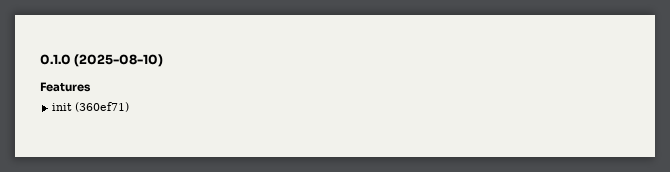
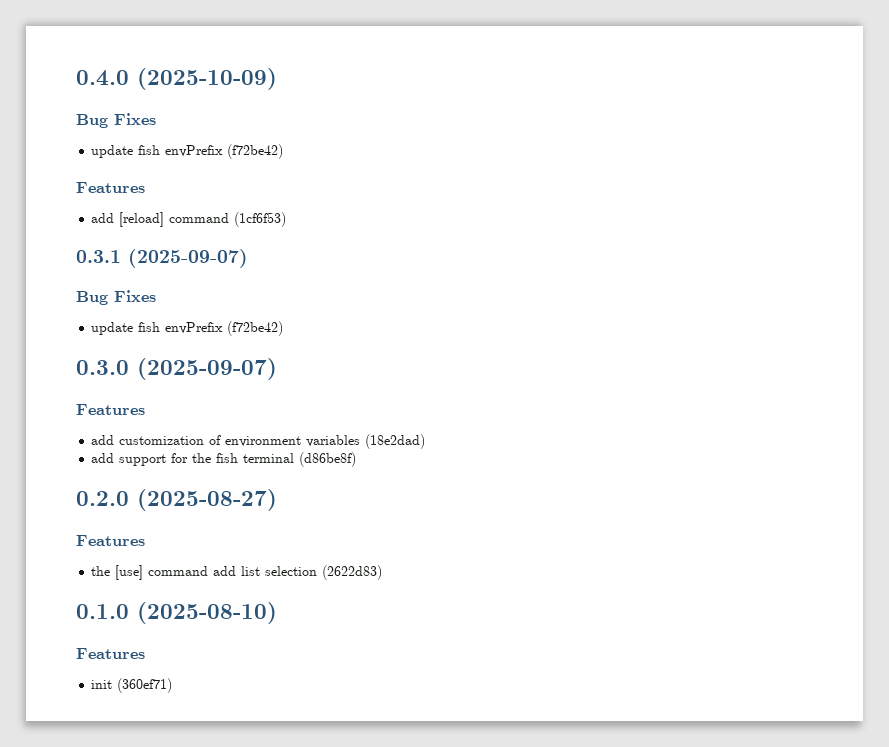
(40, 59) none -> [76,68,277,90] [76,113,156,128] [91,144,284,159] [76,182,145,193] [91,212,287,227] [76,249,248,268] [76,290,156,305] [91,321,284,336] [76,358,277,380] [76,404,145,415] [91,434,426,449] [91,452,357,467] [76,489,277,511] [76,535,145,546] [91,565,383,580] 0.4.0 (2025-10-09) // Bug Fixes // update fish envPrefix (f72be42) // Features // add [reload] command (1cf6f53) // 0.3.1 (2025-09-07) // Bug Fixes // update fish envPrefix (f72be42) // 0.3.0 (2025-09-07) // Features // add customization of environment variables (18e2dad) // add support for the fish terminal (d86be8f) // 0.2.0 (2025-08-27) // Features // the [use] command add list selection (2622d83) //

